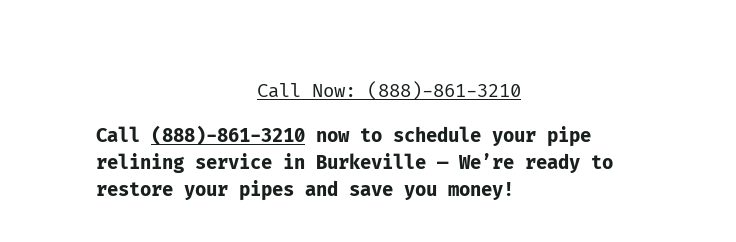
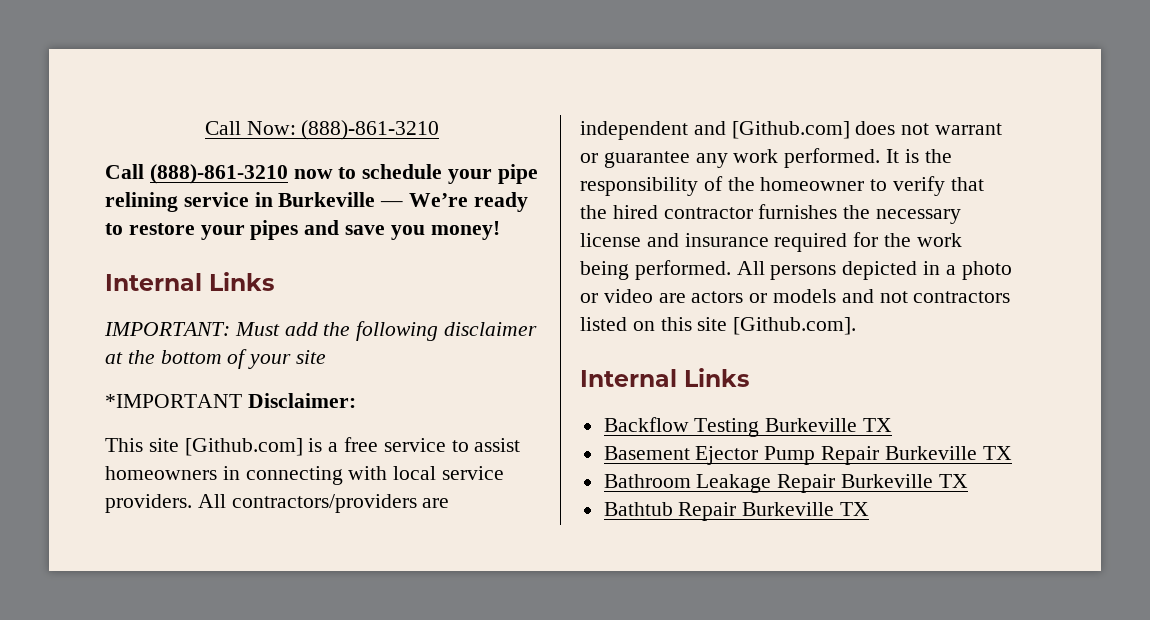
(514, 191) none -> [105,272,274,291] [104,321,538,341] [105,349,327,369] [105,393,356,408] [105,437,521,456] [105,466,505,485] [105,494,450,513] [580,121,1003,140] [580,148,952,168] [580,176,984,196] [580,204,962,224] [580,232,962,252] [580,260,1012,280] [580,289,1011,303] [580,317,857,335] [580,368,749,387] [603,417,893,437] [603,446,1012,465] [603,474,968,493] [603,502,870,521] // Internal Links // IMPORTANT: Must add the following disclaimer at the bottom of your site // *IMPORTANT Disclaimer: // This site [Github.com] is a free service to assist homeowners in connecting with local service providers. All contractors/providers are independent and [Github.com] does not warrant or guarantee any work performed. It is the responsibility of the homeowner to verify that the hired contractor furnishes the necessary license and insurance required for the work being performed. All persons depicted in a photo or video are actors or models and not contractors listed on this site [Github.com]. // Internal Links // Backflow Testing Burkeville TX // Basement Ejector Pump Repair Burkeville TX // Bathroom Leakage Repair Burkeville TX // Bathtub Repair Burkeville TX

